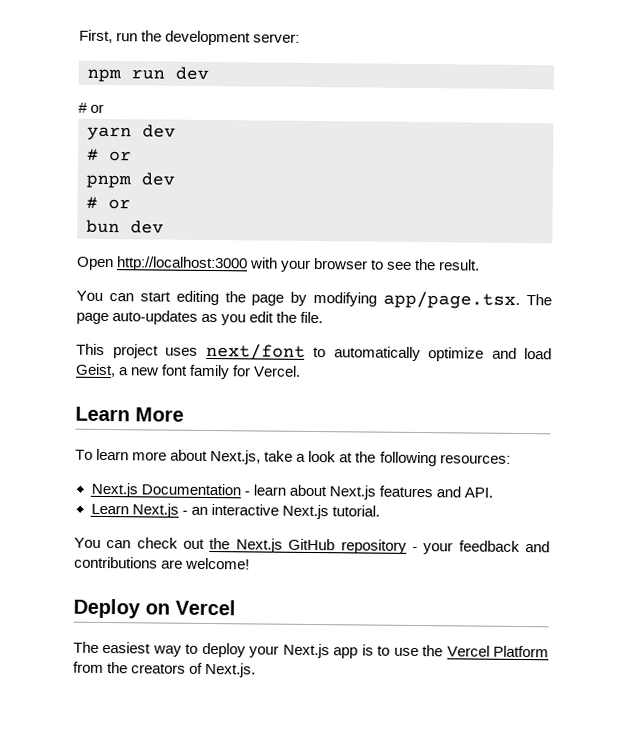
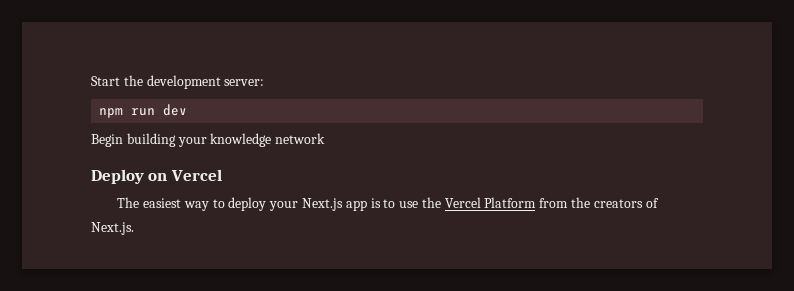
[79,29,139,44] First, run -> [91,76,120,86] Start
[78,102,105,113] [87,124,176,141] [87,148,132,162] [86,172,175,189] [86,196,131,210] [86,219,164,234] [76,256,481,272] [76,290,552,309] [76,310,324,326] [76,342,552,362] [75,363,302,380] [75,406,184,422] [75,448,511,467] [90,482,493,500] [90,503,380,520] [74,537,550,555] [74,556,251,570] # or // yarn dev // # or // pnpm dev // # or // bun dev // Open http://localhost:3000 with your browser to see the result. // You can start editing the page by modifying app/page.tsx. The page auto-updates as you edit the file. // This project uses next/font to automatically optimize and load Geist, a new font family for Vercel. // Learn More // To learn more about Next.js, take a look at the following resources: // Next.js Documentation - learn about Next.js features and API. // Learn Next.js - an interactive Next.js tutorial. // You can check out the Next.js GitHub repository - your feedback and contributions are welcome! -> [91,133,326,147] Begin building your knowledge network

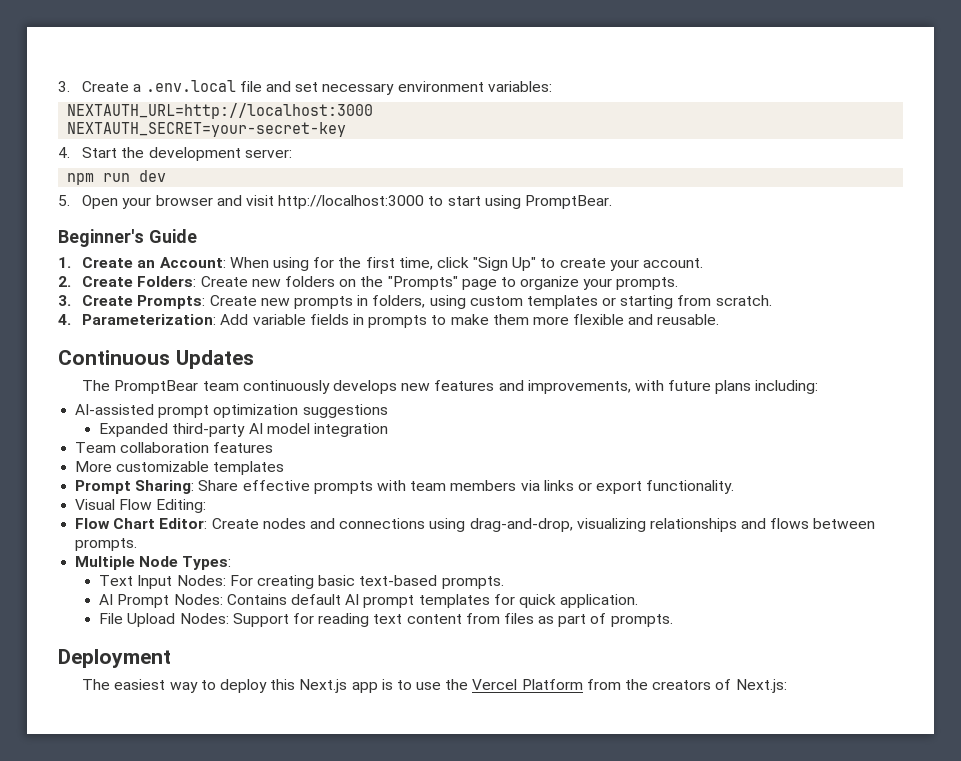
(91, 81) none -> [58,80,552,95] [67,103,374,119] [67,122,347,137] [58,147,70,158] 3. Create a .env.local file and set necessary environment variables: // NEXTAUTH_URL=http://localhost:3000 // NEXTAUTH_SECRET=your-secret-key // 4.
[91,133,326,147] [91,169,222,184] Begin building your knowledge network // Deploy on Vercel -> [58,195,612,209] [58,229,197,247] [58,257,703,271] [58,276,679,290] [58,295,772,309] [58,314,720,328] [58,350,254,369] [82,380,819,394] [75,404,388,418] [99,423,389,437] [75,442,274,453] [75,461,285,475] [75,480,735,494] [75,499,207,513] [75,518,876,532] [75,538,138,551] [75,556,232,570] [99,575,504,589] [99,594,639,608] [99,613,673,627] [58,649,171,668] 5. Open your browser and visit http://localhost:3000 to start using PromptBear. // Beginner's Guide // 1. Create an Account: When using for the first time, click "Sign Up" to create your account. // 2. Create Folders: Create new folders on the "Prompts" page to organize your prompts. // 3. Create Prompts: Create new prompts in folders, using custom templates or starting from scratch. // 4. Parameterization: Add variable fields in prompts to make them more flexible and reusable. // Continuous Updates // The PromptBear team continuously develops new features and improvements, with future plans including: // AI-assisted prompt optimization suggestions // Expanded third-party AI model integration // Team collaboration features // More customizable templates // Prompt Sharing: Share effective prompts with team members via links or export functionality. // Visual Flow Editing: // Flow Chart Editor: Create nodes and connections using drag-and-drop, visualizing relationships and flows between prompts. // Multiple Node Types: // Text Input Nodes: For creating basic text-based prompts. // AI Prompt Nodes: Contains default AI prompt templates for quick application. // File Upload Nodes: Support for reading text content from files as part of prompts. // Deployment
[269,201,299,211] your -> [270,679,296,690] this
[91,222,134,235] Next.js. -> [735,679,787,693] Next.js:

